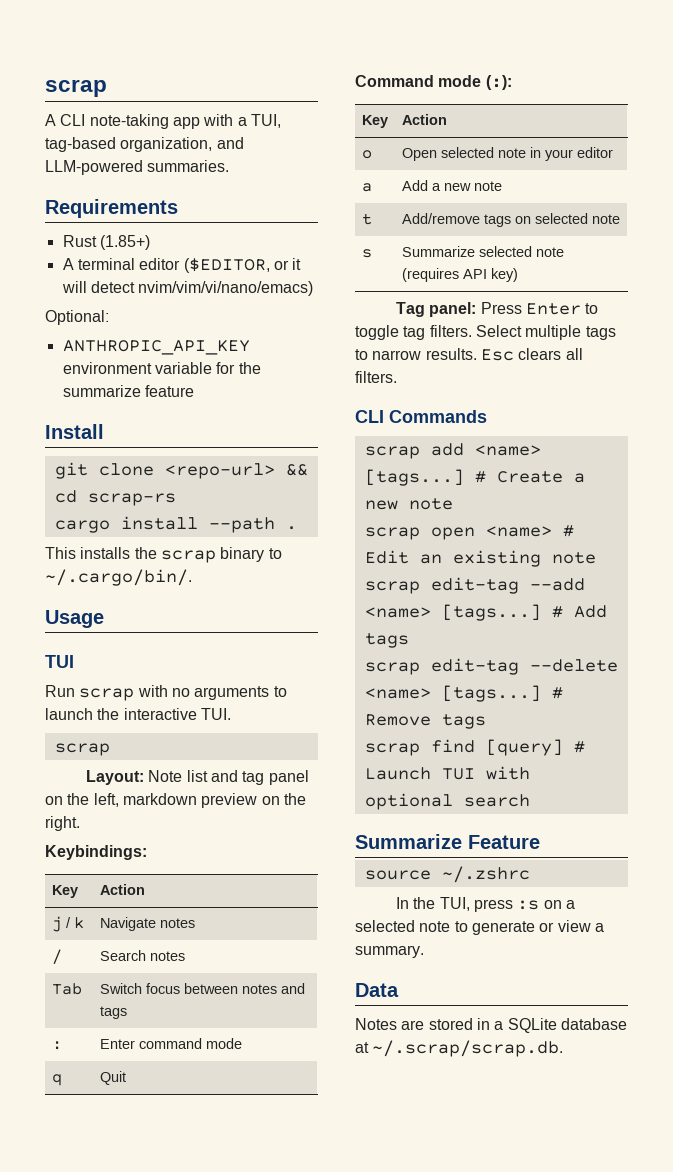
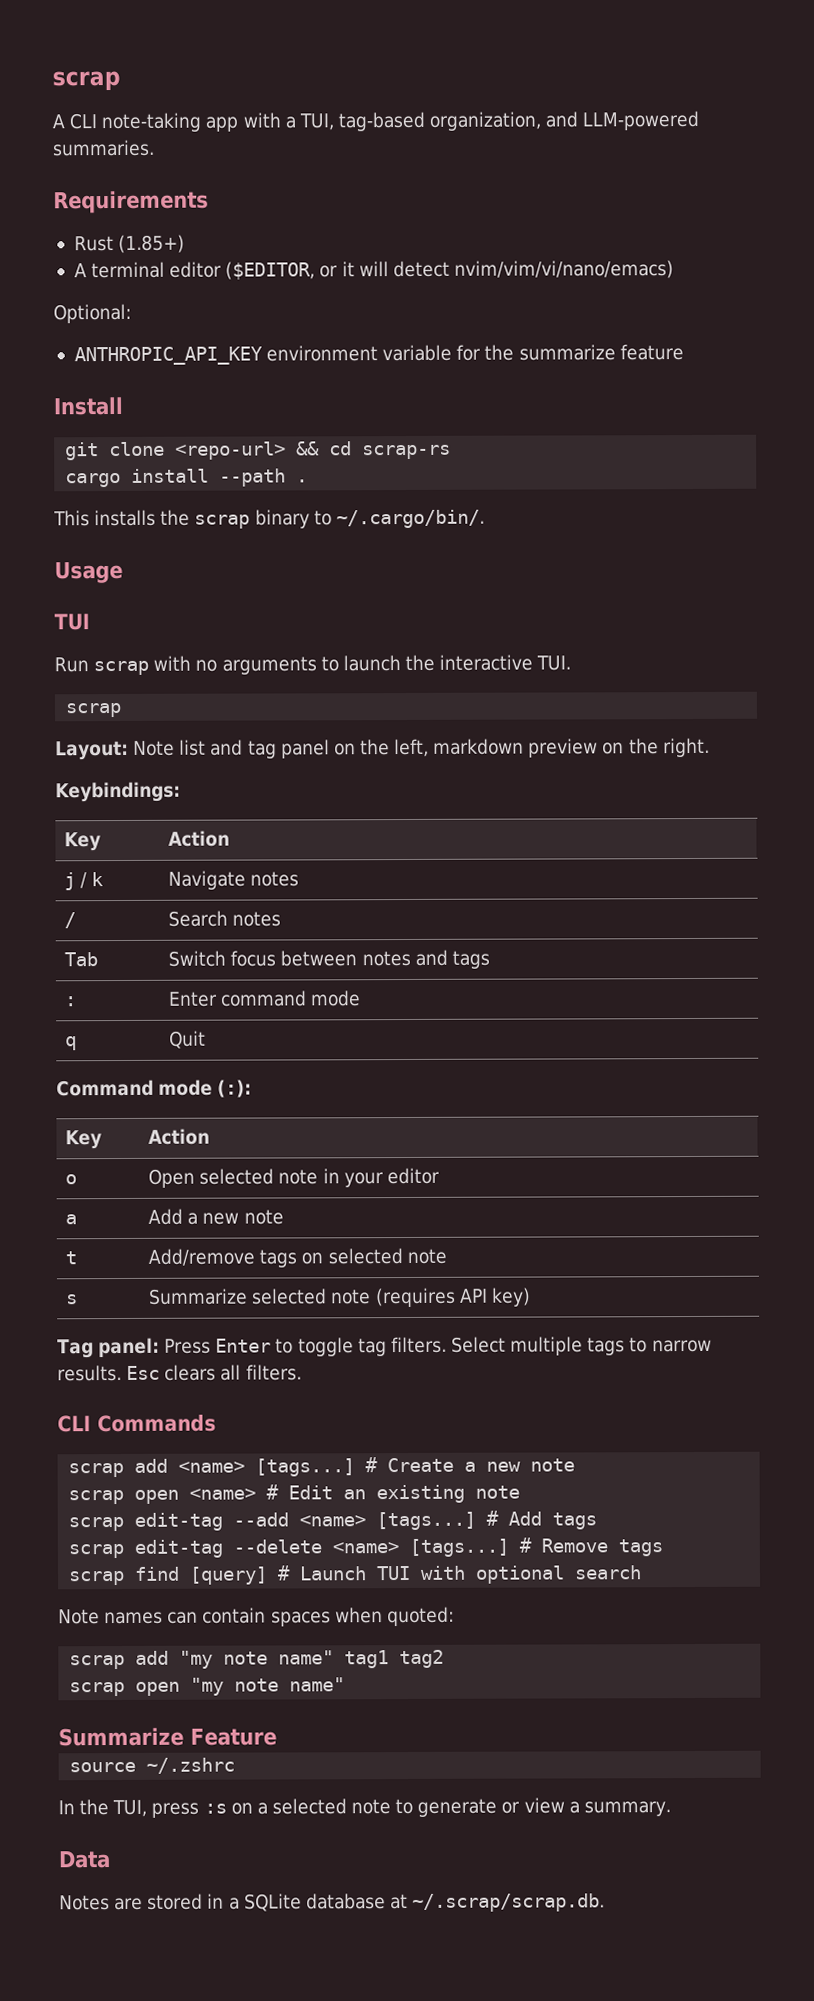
(530, 800) none -> [58,1606,455,1627] [69,1649,445,1670] [69,1677,346,1697] // Note names can contain spaces when quoted: // scrap add "my note name" tag1 tag2 // scrap open "my note name"

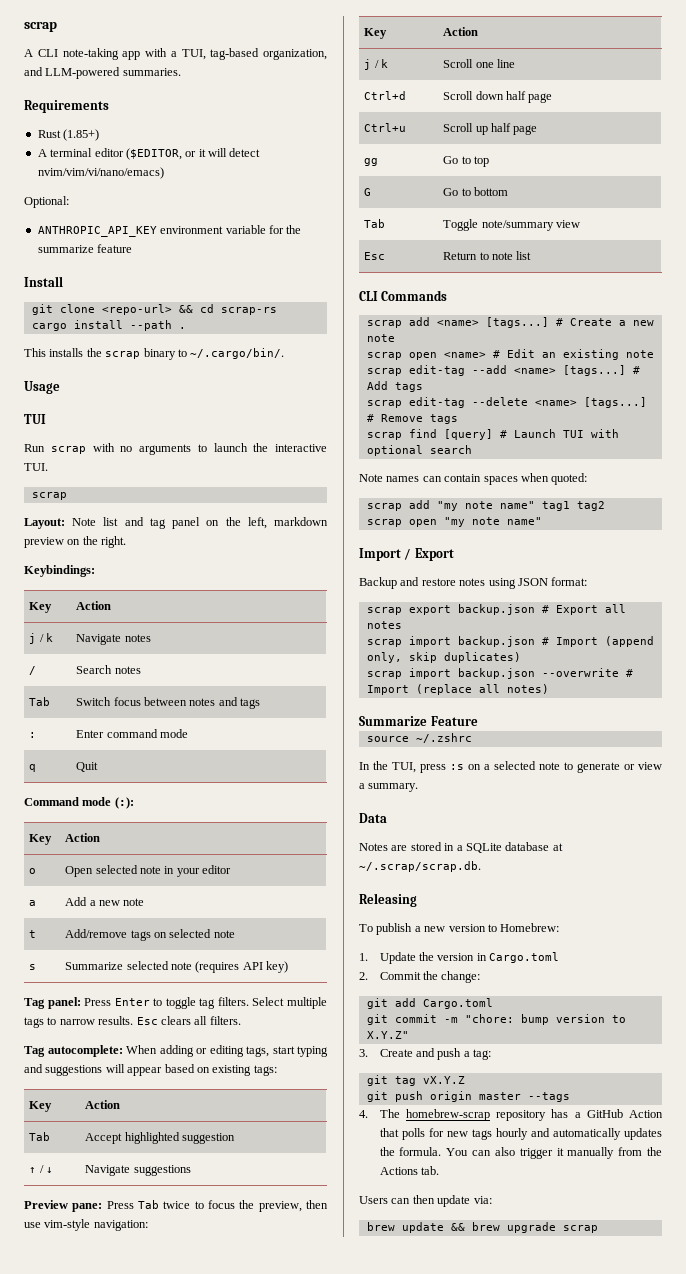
(302, 1372) none -> [24,1045,328,1057] [24,1064,277,1076] [29,1101,53,1112] [85,1100,121,1109] [29,1132,51,1141] [85,1132,235,1144] [29,1165,53,1173] [85,1165,191,1176] [24,1200,329,1212] [24,1219,148,1231] [364,28,388,39] [443,27,479,36] [364,59,388,70] [443,59,515,68] [364,91,407,100] [443,91,553,103] [364,123,407,132] [443,123,538,135] [364,158,379,166] [443,156,489,167] [364,188,372,196] [443,187,508,196] [364,219,386,228] [443,219,580,231] [364,252,386,260] [443,251,532,260] // Tag autocomplete: When adding or editing tags, start typing and suggestions will appear based on existing tags: // Key | Action // Tab | Accept highlighted suggestion // ↑ / ↓ | Navigate suggestions // Preview pane: Press Tab twice to focus the preview, then use vim-style navigation: // Key | Action // j / k | Scroll one line // Ctrl+d | Scroll down half page // Ctrl+u | Scroll up half page // gg | Go to top // G | Go to bottom // Tab | Toggle note/summary view // Esc | Return to note list
(346, 1684) none -> [359,548,454,561] [359,577,588,589] [366,604,626,615] [366,621,402,629] [366,636,654,647] [366,652,521,663] [366,668,633,679] [366,684,549,695] // Import / Export // Backup and restore notes using JSON format: // scrap export backup.json # Export all notes // scrap import backup.json # Import (append only, skip duplicates) // scrap import backup.json --overwrite # Import (replace all notes)
(606, 1902) none -> [359,893,417,907] [359,923,560,935] [359,952,560,964] [359,971,481,983] [366,998,493,1009] [366,1014,626,1025] [366,1031,409,1039] [359,1048,492,1060] [366,1075,465,1086] [366,1091,570,1102] [359,1109,663,1121] [379,1128,662,1140] [379,1147,662,1159] [379,1166,439,1175] [359,1195,492,1207] [366,1222,598,1233] // Releasing // To publish a new version to Homebrew: // 1. Update the version in Cargo.toml // 2. Commit the change: // git add Cargo.toml // git commit -m "chore: bump version to X.Y.Z" // 3. Create and push a tag: // git tag vX.Y.Z // git push origin master --tags // 4. The homebrew-scrap repository has a GitHub Action that polls for new tags hourly and automatically updates the formula. You can also trigger it manually from the Actions tab. // Users can then update via: // brew update && brew upgrade scrap

